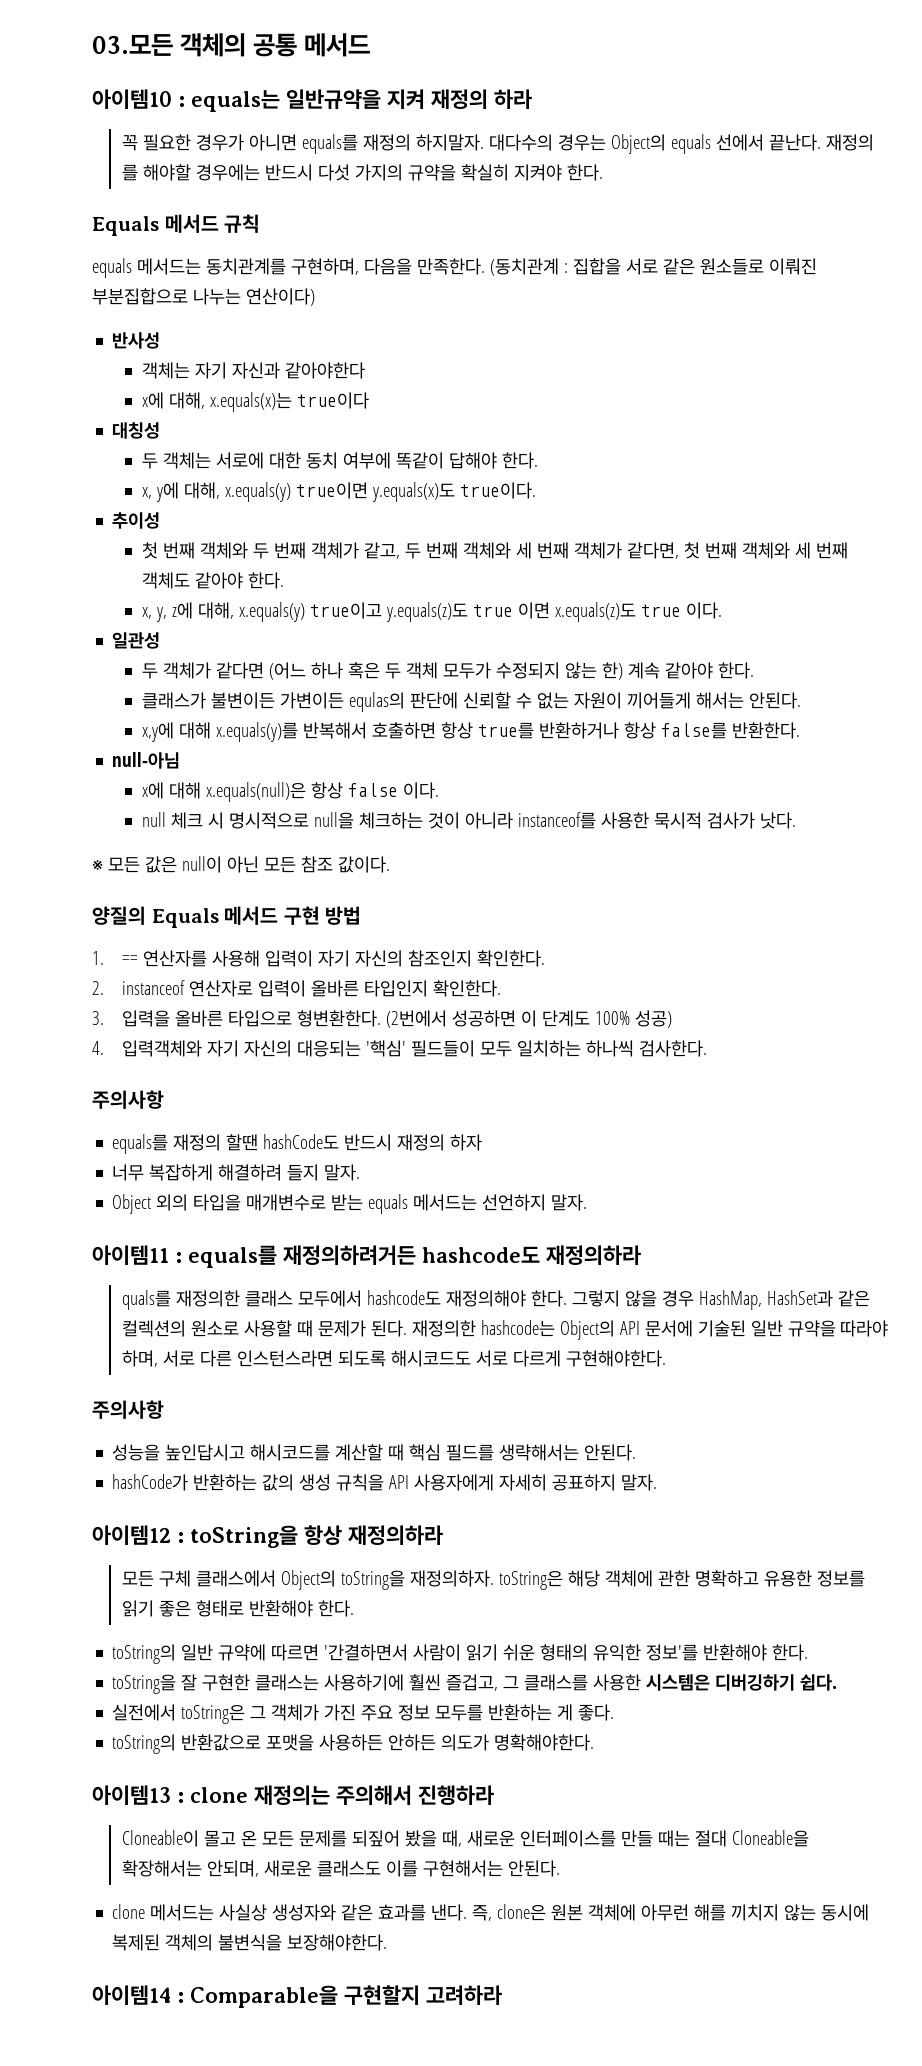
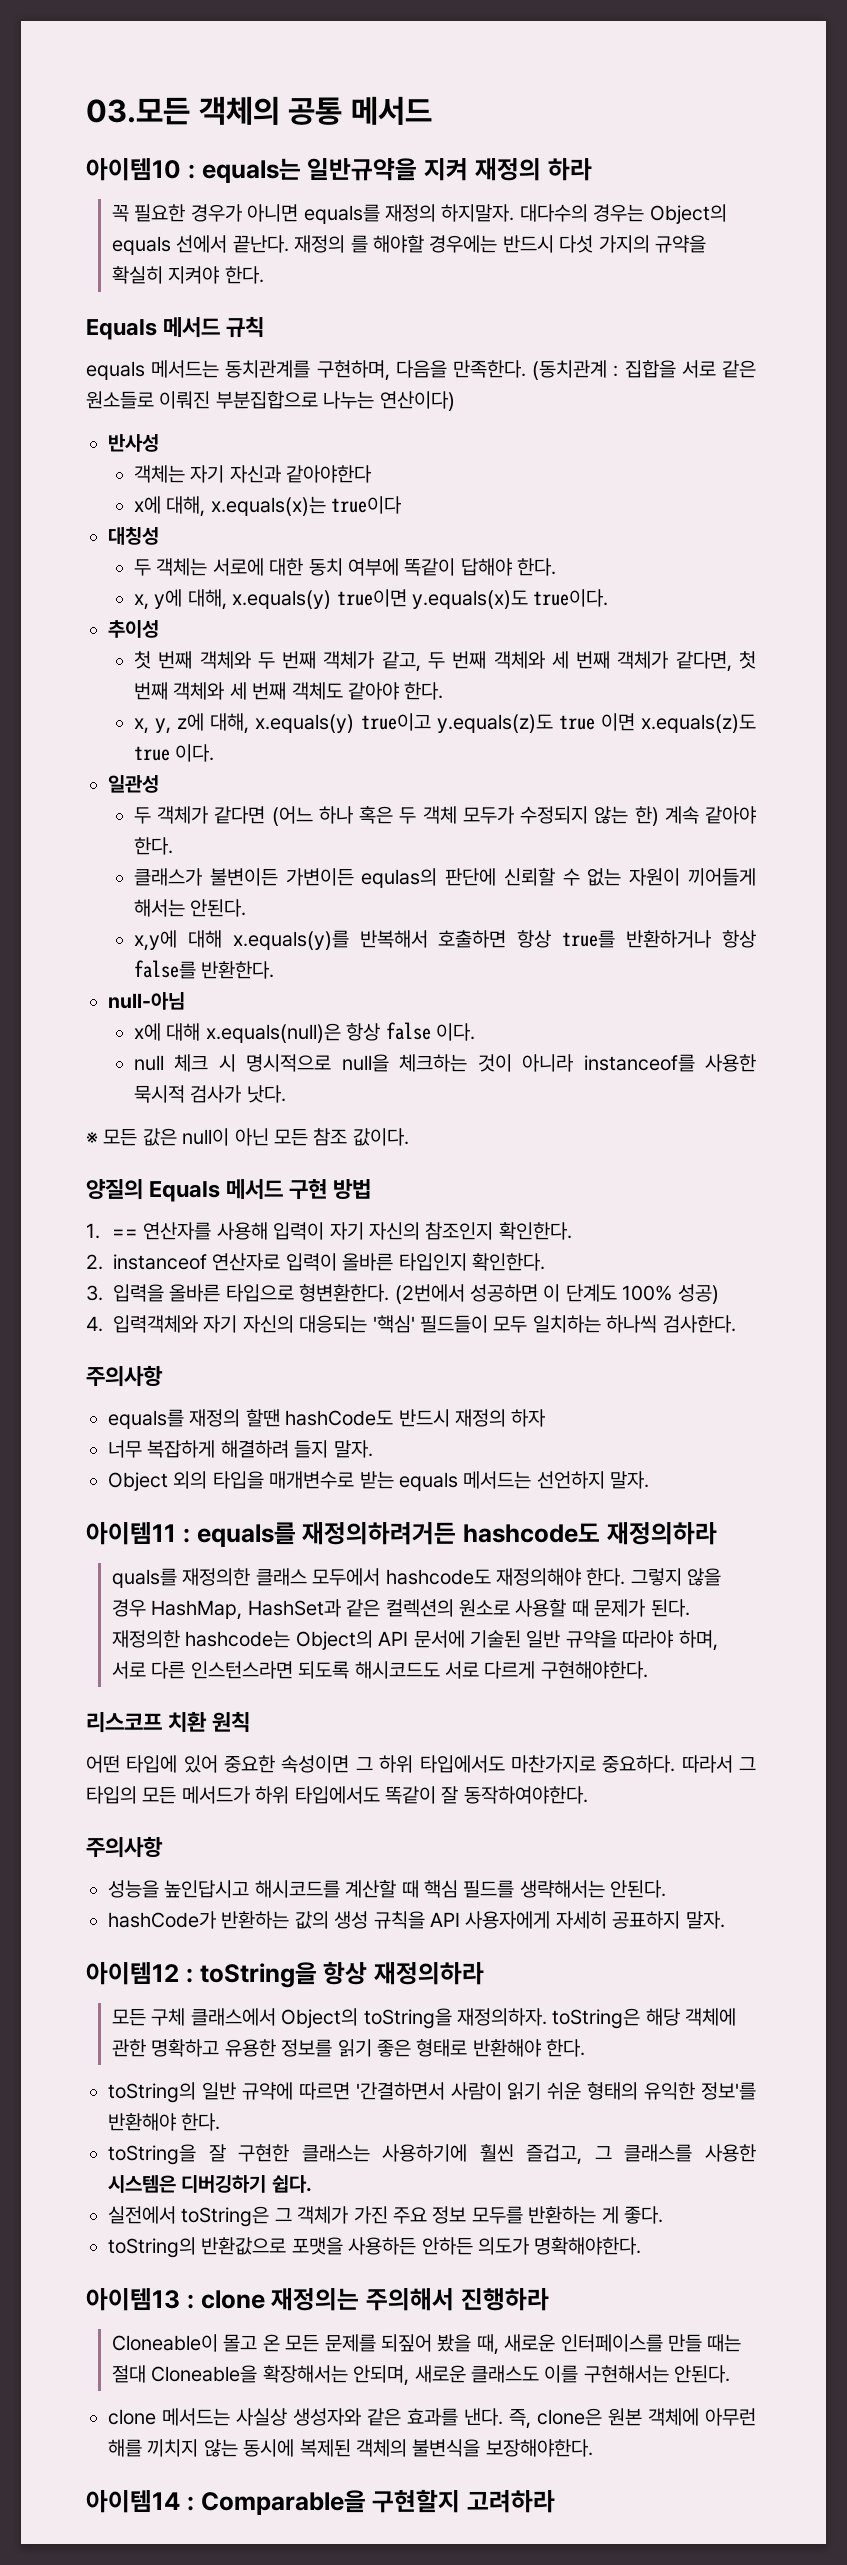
(666, 1358) none -> [86,1711,251,1733] [86,1755,757,1773] [86,1786,588,1804] // 리스코프 치환 원칙 // 어떤 타입에 있어 중요한 속성이면 그 하위 타입에서도 마찬가지로 중요하다. 따라서 그 타입의 모든 메서드가 하위 타입에서도 똑같이 잘 동작하여야한다.

